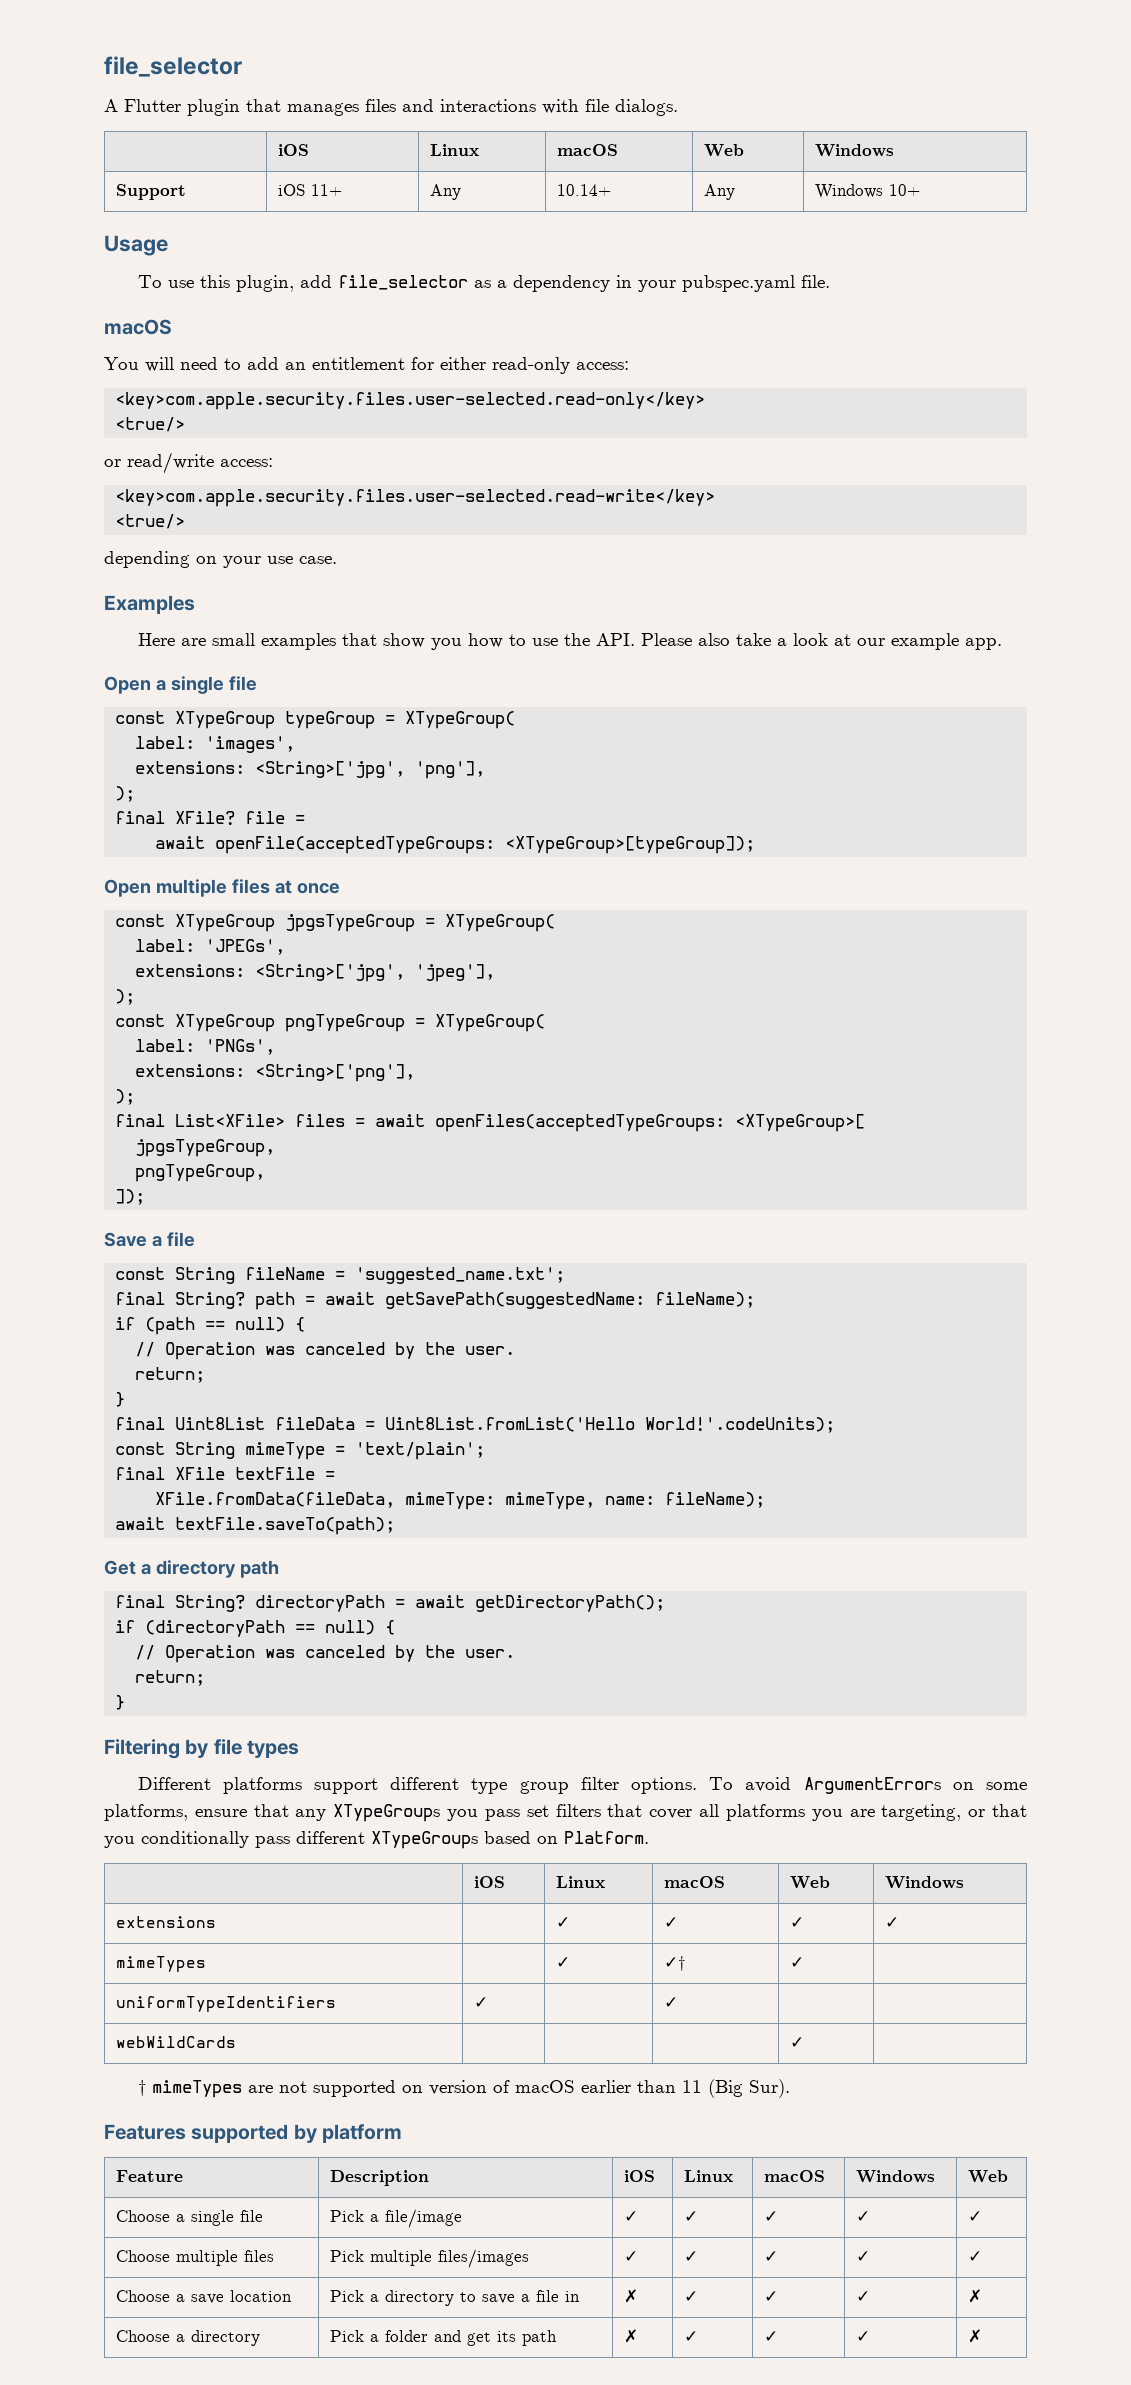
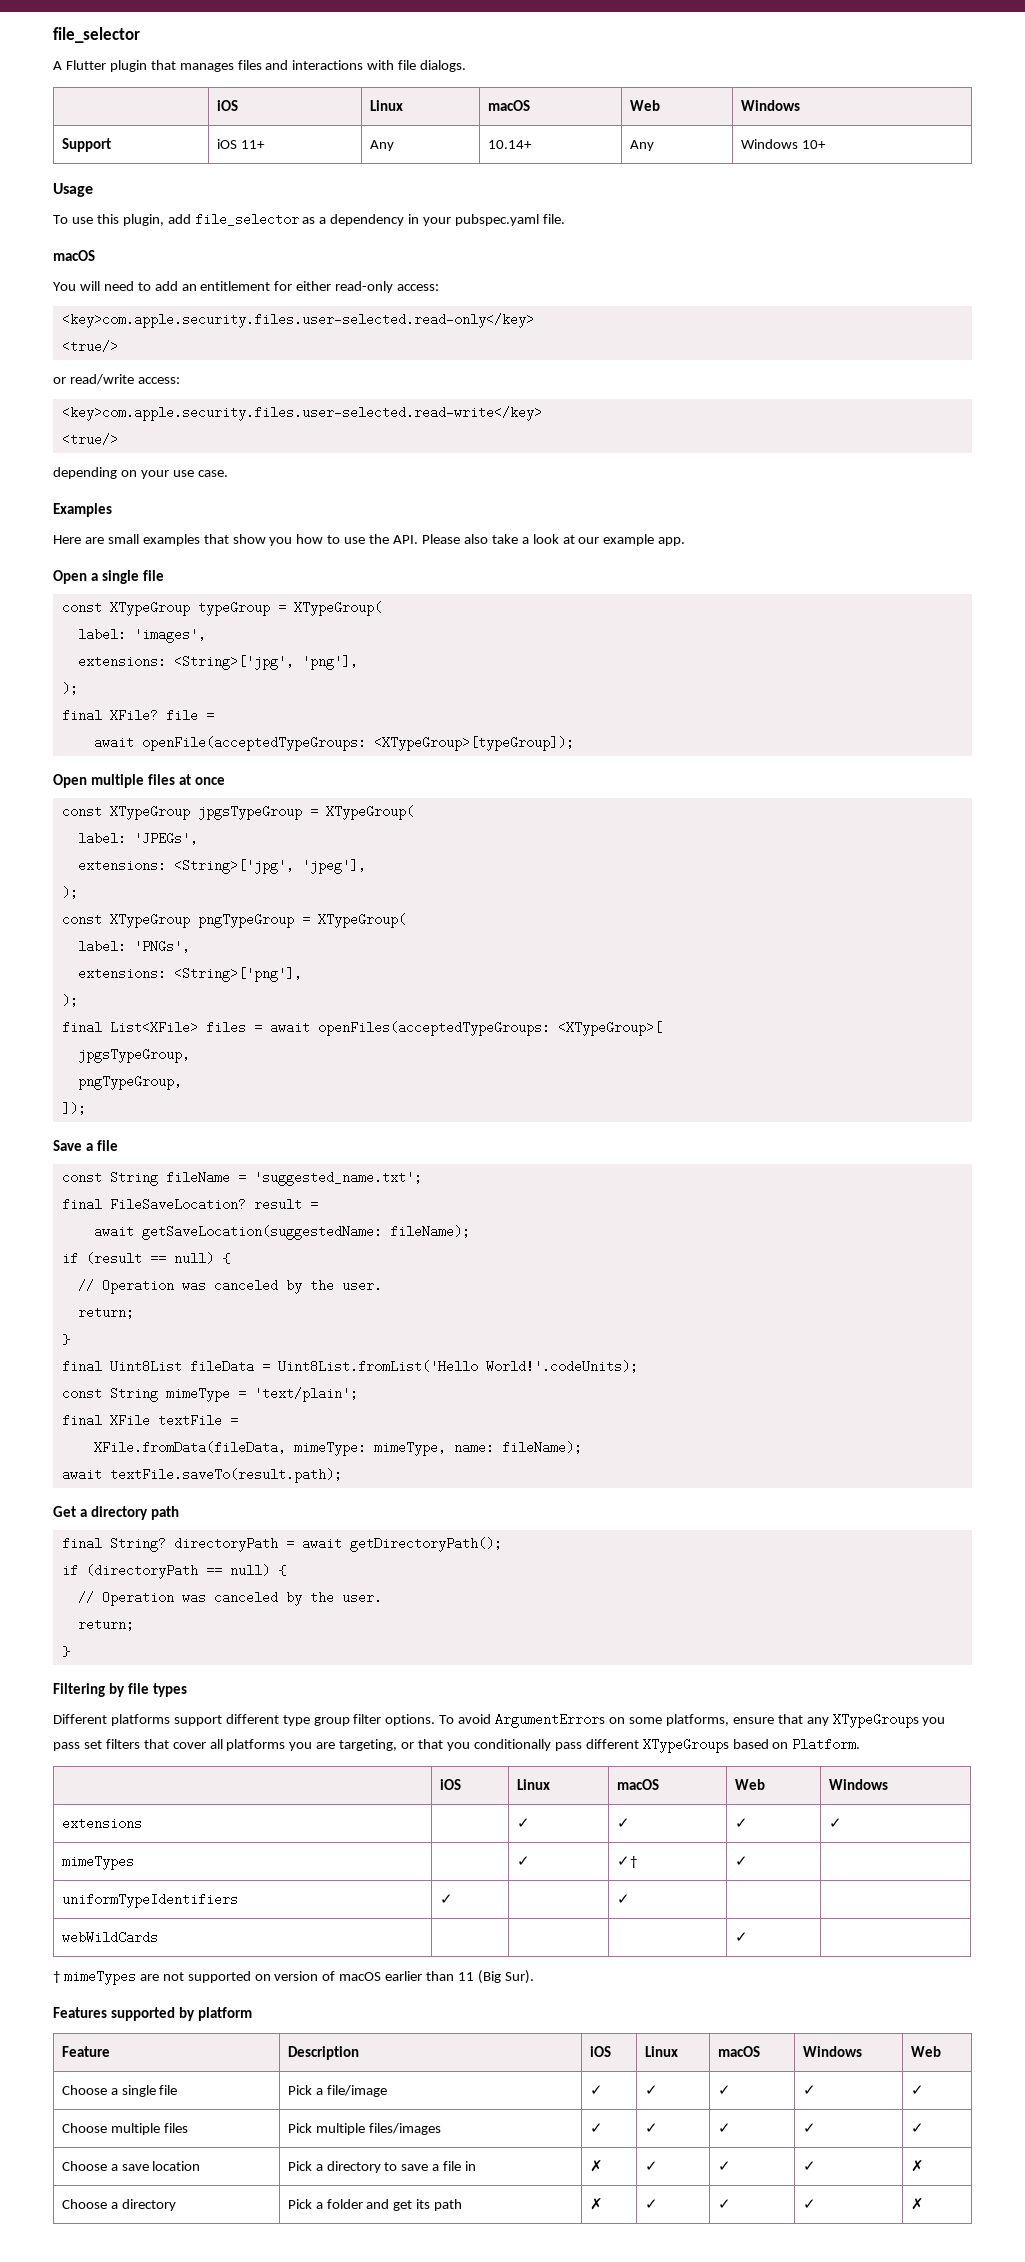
[175,1292,646,1310] String? path = await getSavePath(suggestedName: -> [109,1198,318,1211] [93,1225,382,1240] FileSaveLocation? result = // await getSaveLocation(suggestedName:
[145,1317,196,1335] (path -> [85,1252,142,1265] (result
[175,1517,396,1535] textFile.saveTo(path); -> [109,1468,342,1483] textFile.saveTo(result.path);

